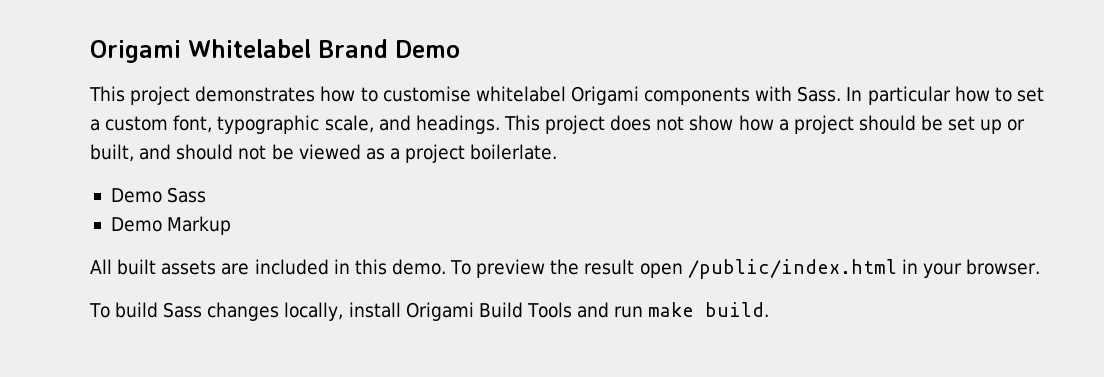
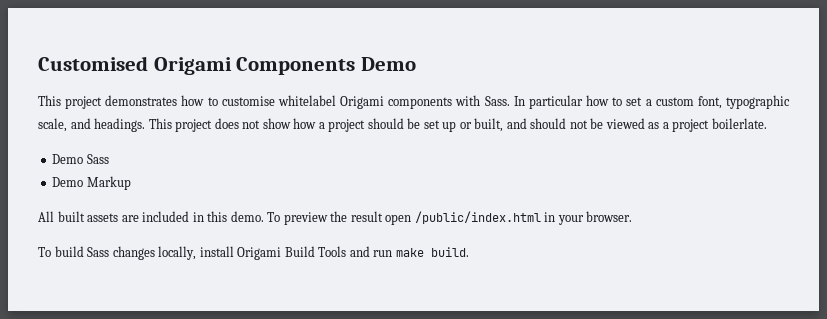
[90,39,388,63] Origami Whitelabel Brand -> [38,56,356,75] Customised Origami Components

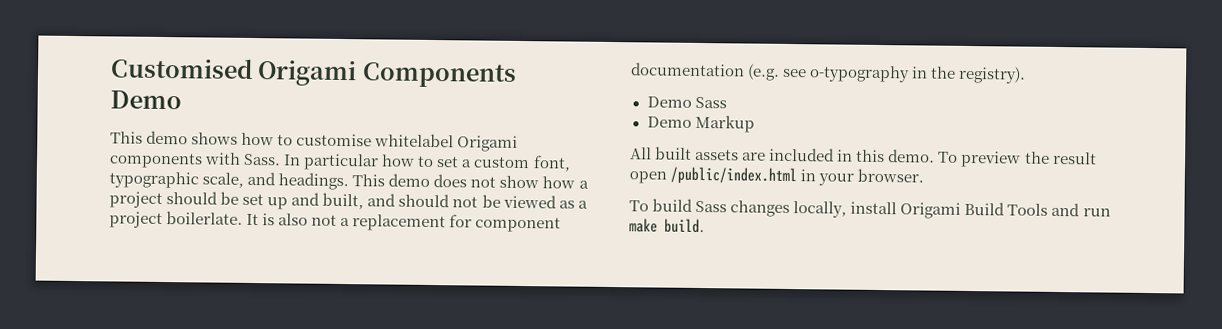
[65,95,178,109] project demonstrates -> [146,130,239,145] demo shows
[175,119,213,132] project -> [388,173,431,187] demo
[459,122,472,129] or -> [291,192,321,206] and
(767, 123) none -> [246,213,562,233] [630,62,1027,84] It is also not a replacement for component documentation (e.g. see o-typography in the registry).

